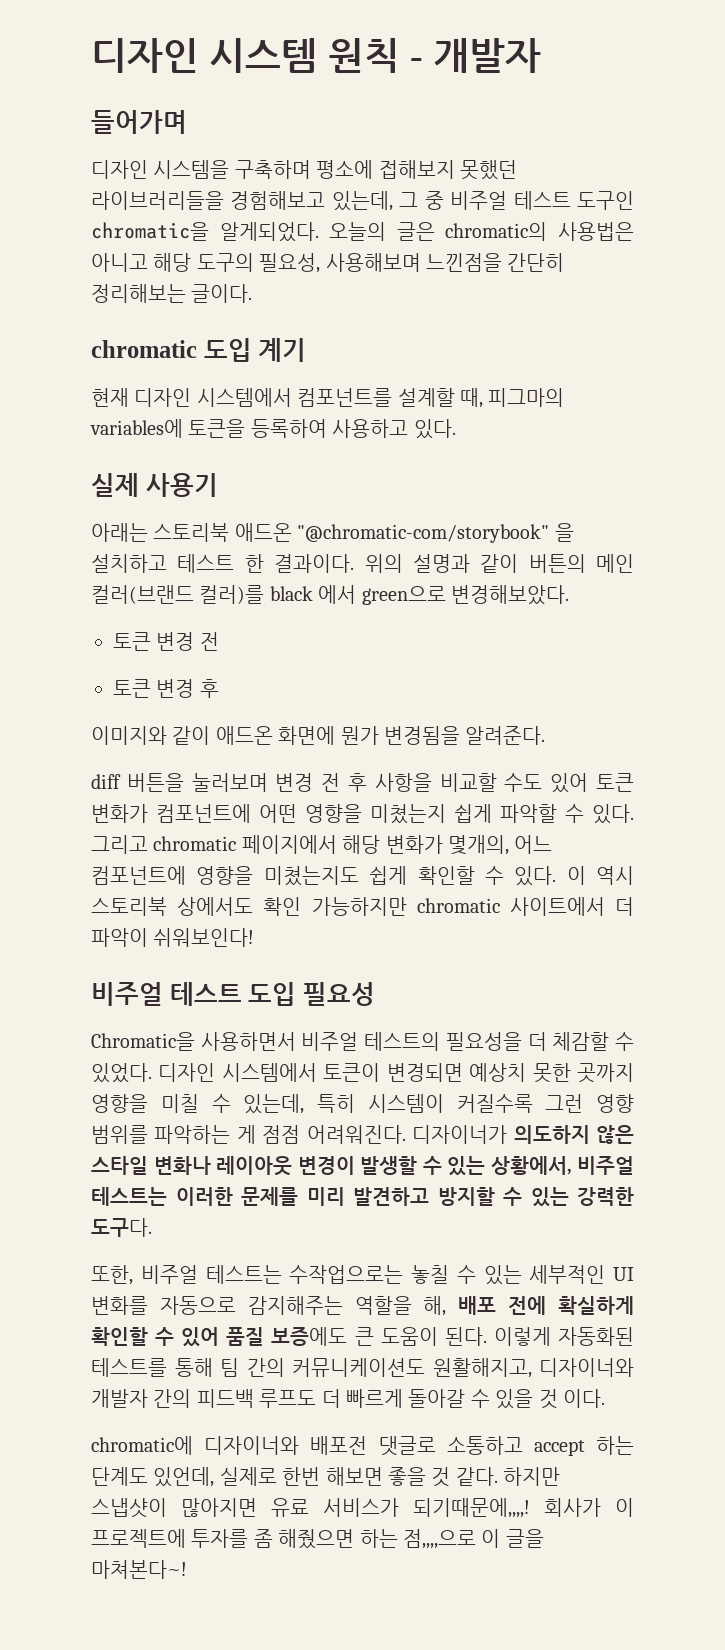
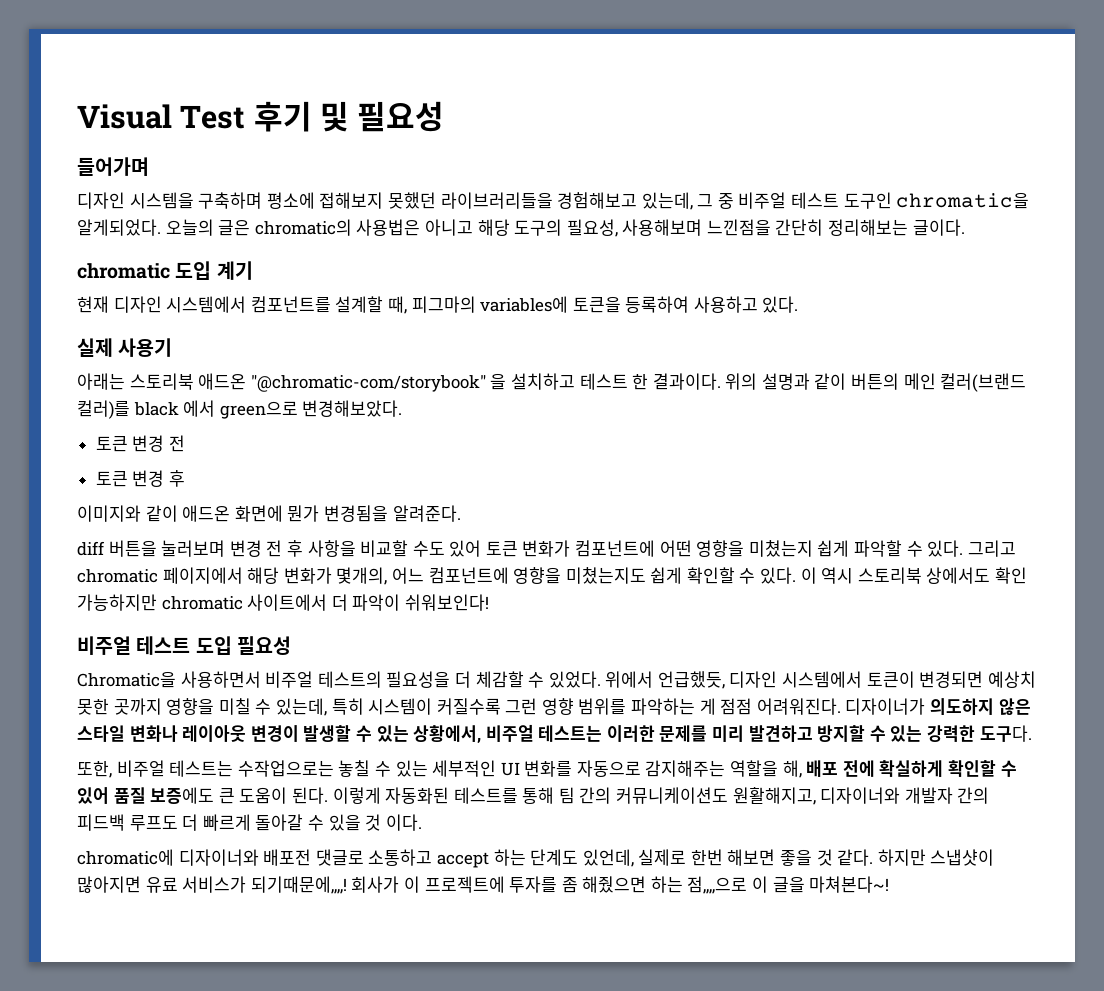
[91,38,542,73] 디자인 시스템 원칙 - 개발자 -> [77,101,445,132] Visual Test 후기 및 필요성
(152, 1073) none -> [605,671,725,689] 위에서 언급했듯,

